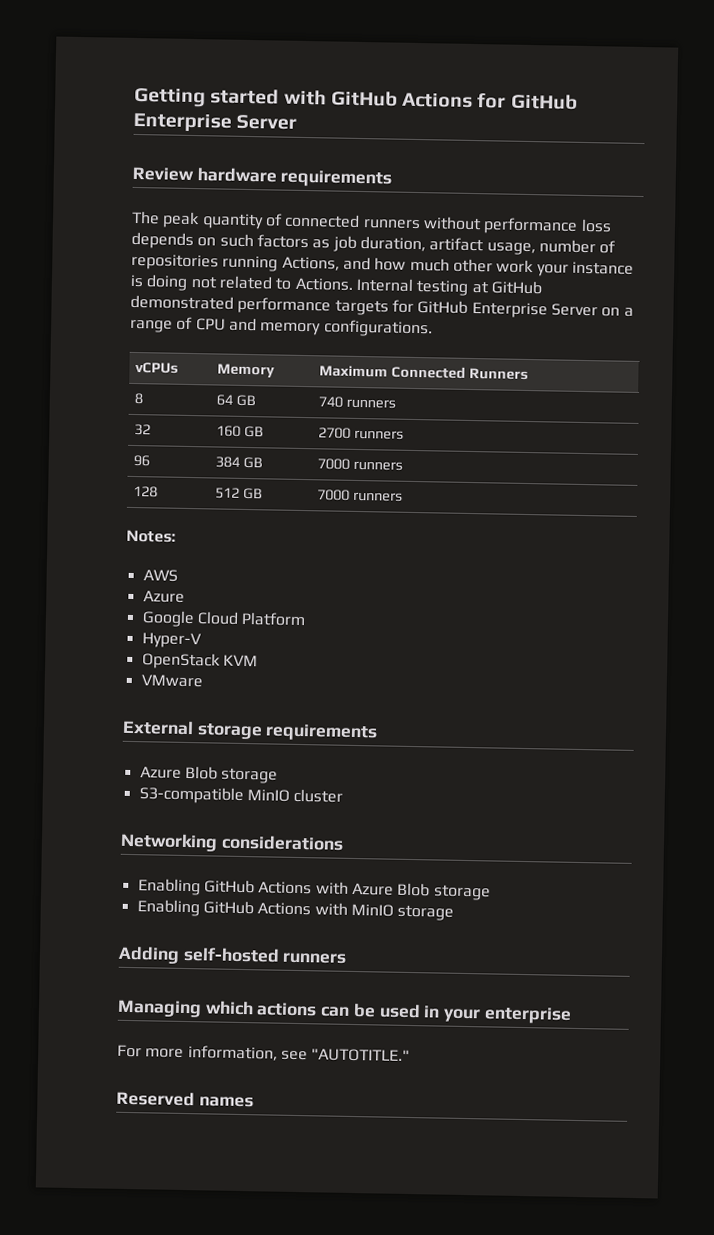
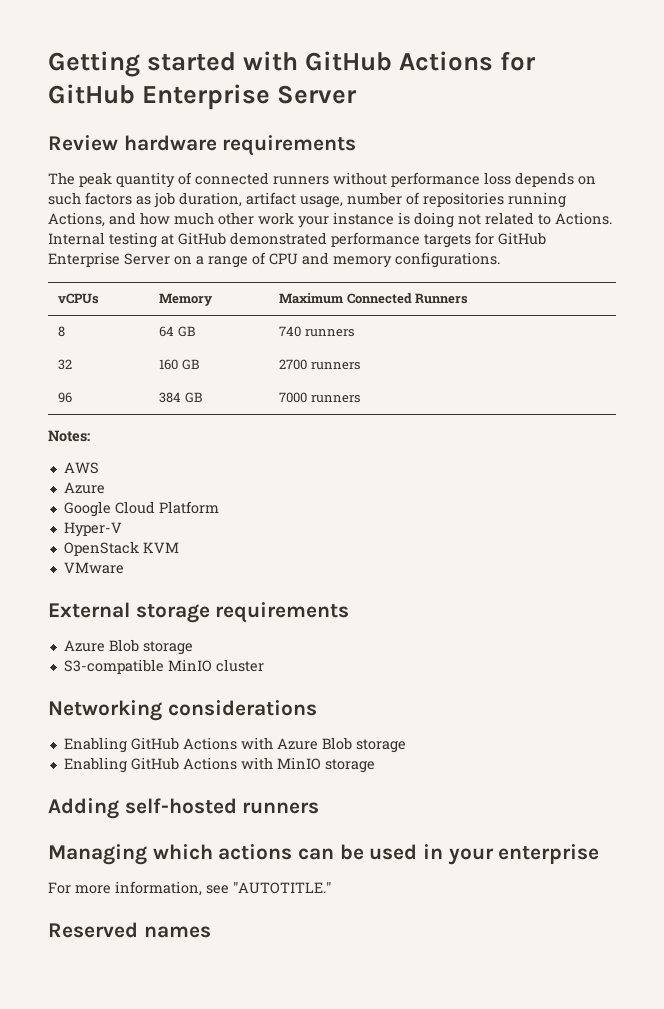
[133,485,159,498] [215,487,264,500] [317,489,404,502] // 128 | 512 GB | 7000 runners -> (360, 399) none

